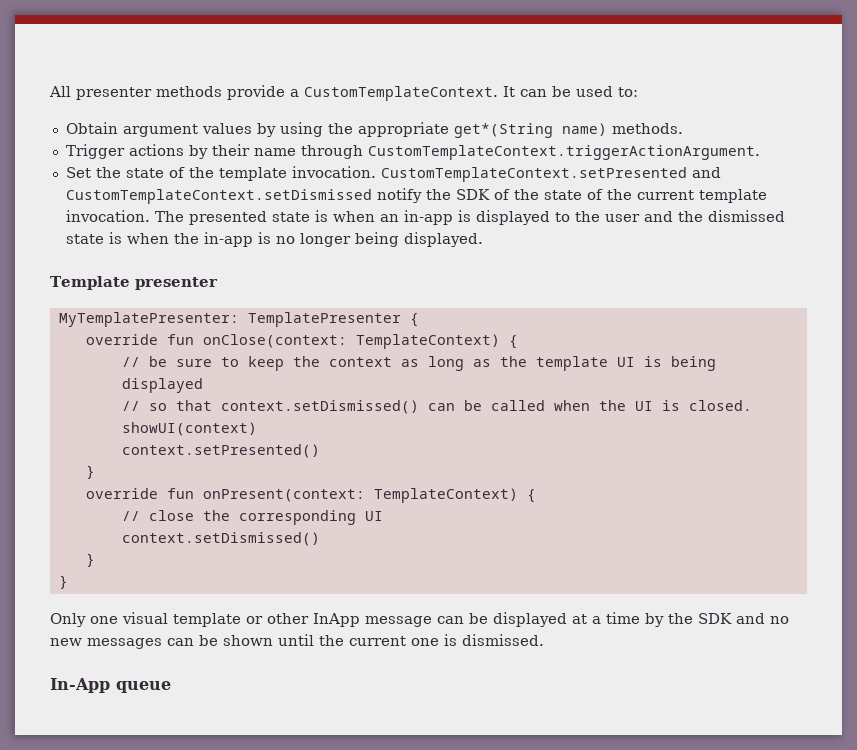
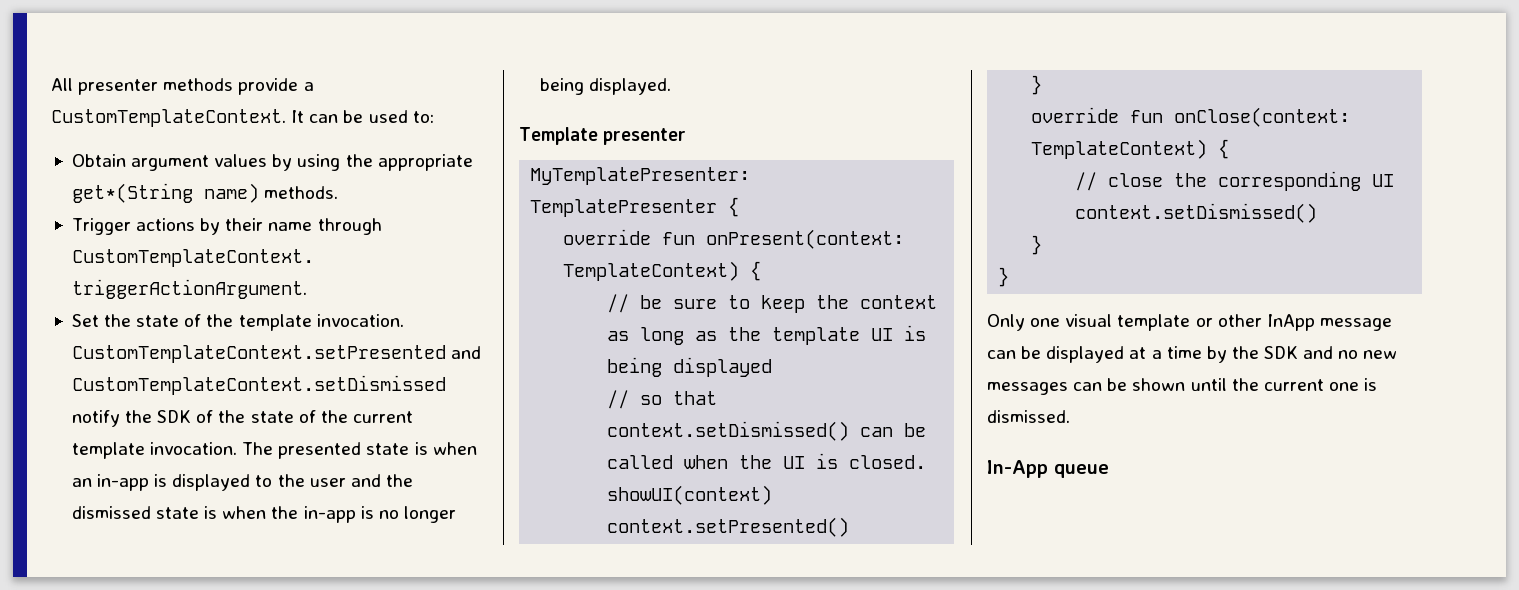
[202,334,347,348] onClose(context: -> [706,229,905,249] onPresent(context:
[202,489,365,502] onPresent(context: -> [1174,107,1351,127] onClose(context:

